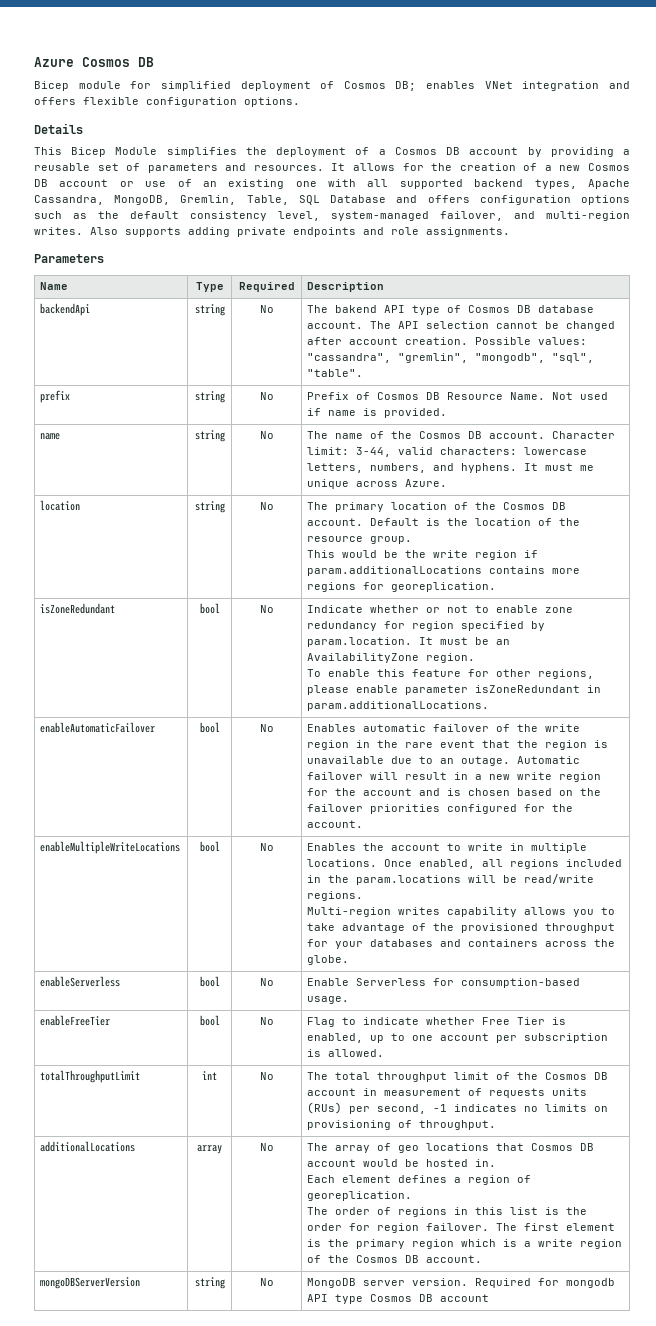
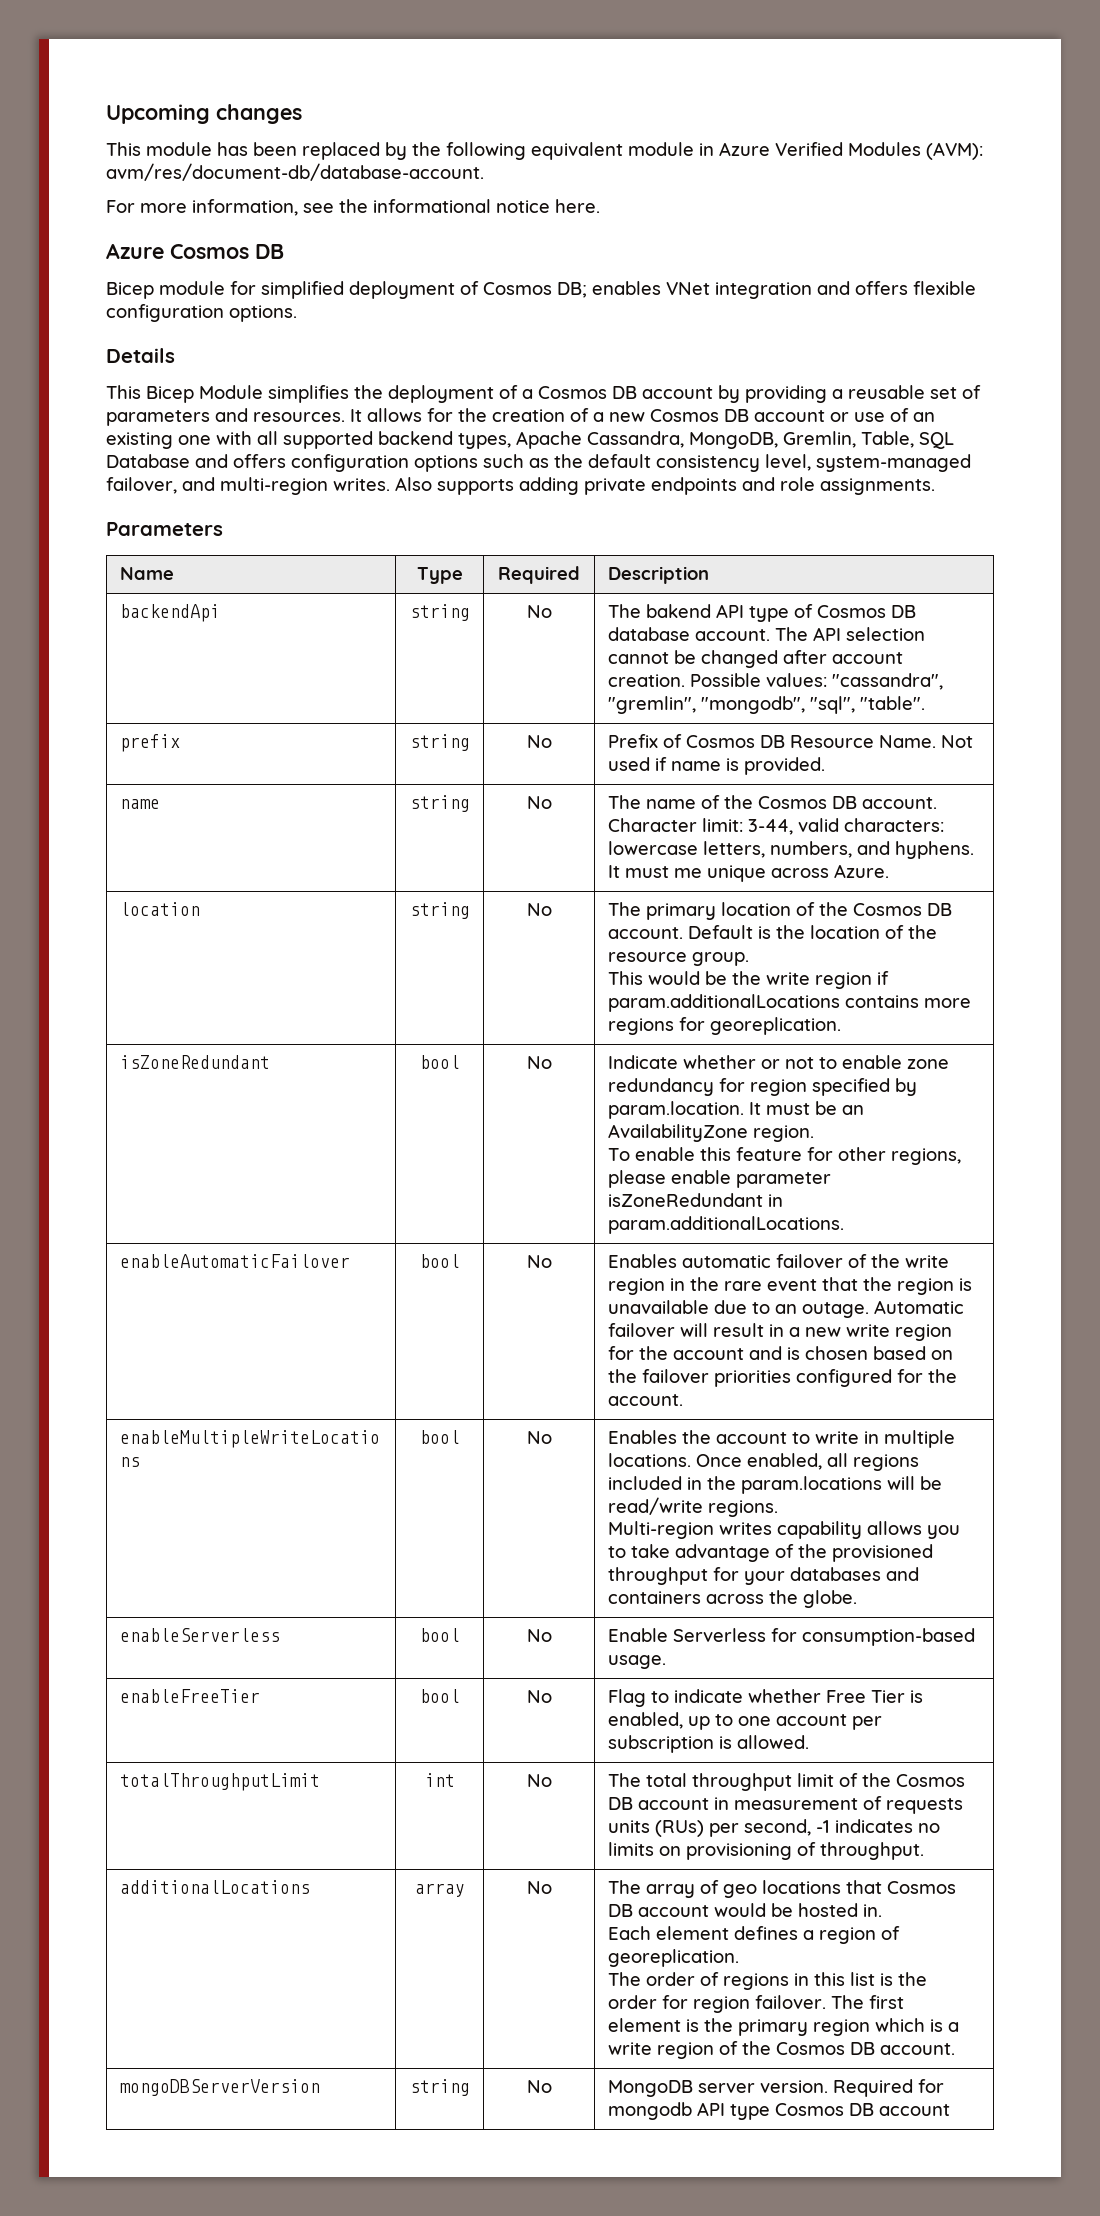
(34, 62) none -> [106,104,302,124] [106,142,983,160] [106,163,484,181] [106,199,600,216] Upcoming changes // This module has been replaced by the following equivalent module in Azure Verified Modules (AVM): avm/res/document-db/database-account. // For more information, see the informational notice here. //

